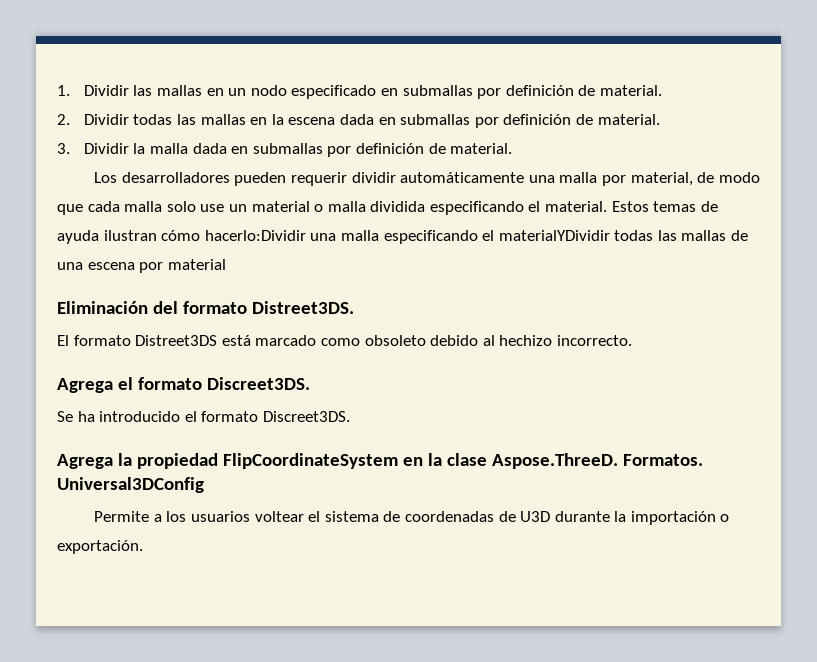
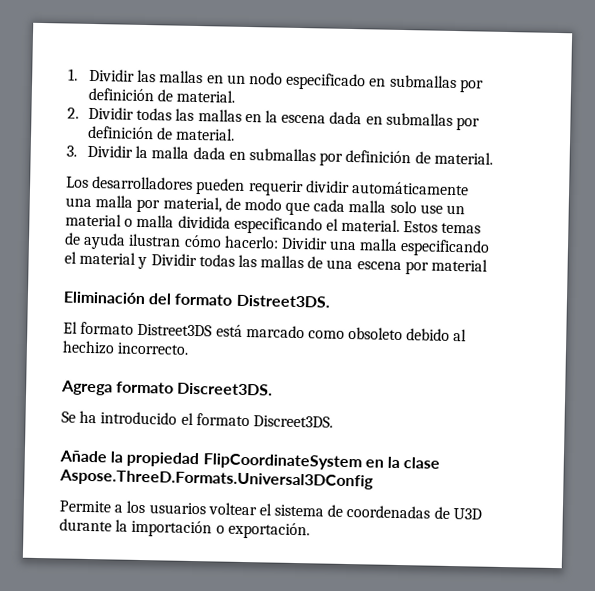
[204,230,306,241] hacerlo:Dividir -> [223,235,328,250] hacerlo: Dividir
[498,230,610,241] materialYDividir -> [79,251,197,270] material y Dividir
[117,377,133,390] el -> (113, 388) none
[57,454,113,469] Agrega -> [59,450,107,463] Añade
[491,453,703,469] [57,477,204,493] Aspose.ThreeD. Formatos. Universal3DConfig -> [59,469,374,490] Aspose.ThreeD.Formats.Universal3DConfig

